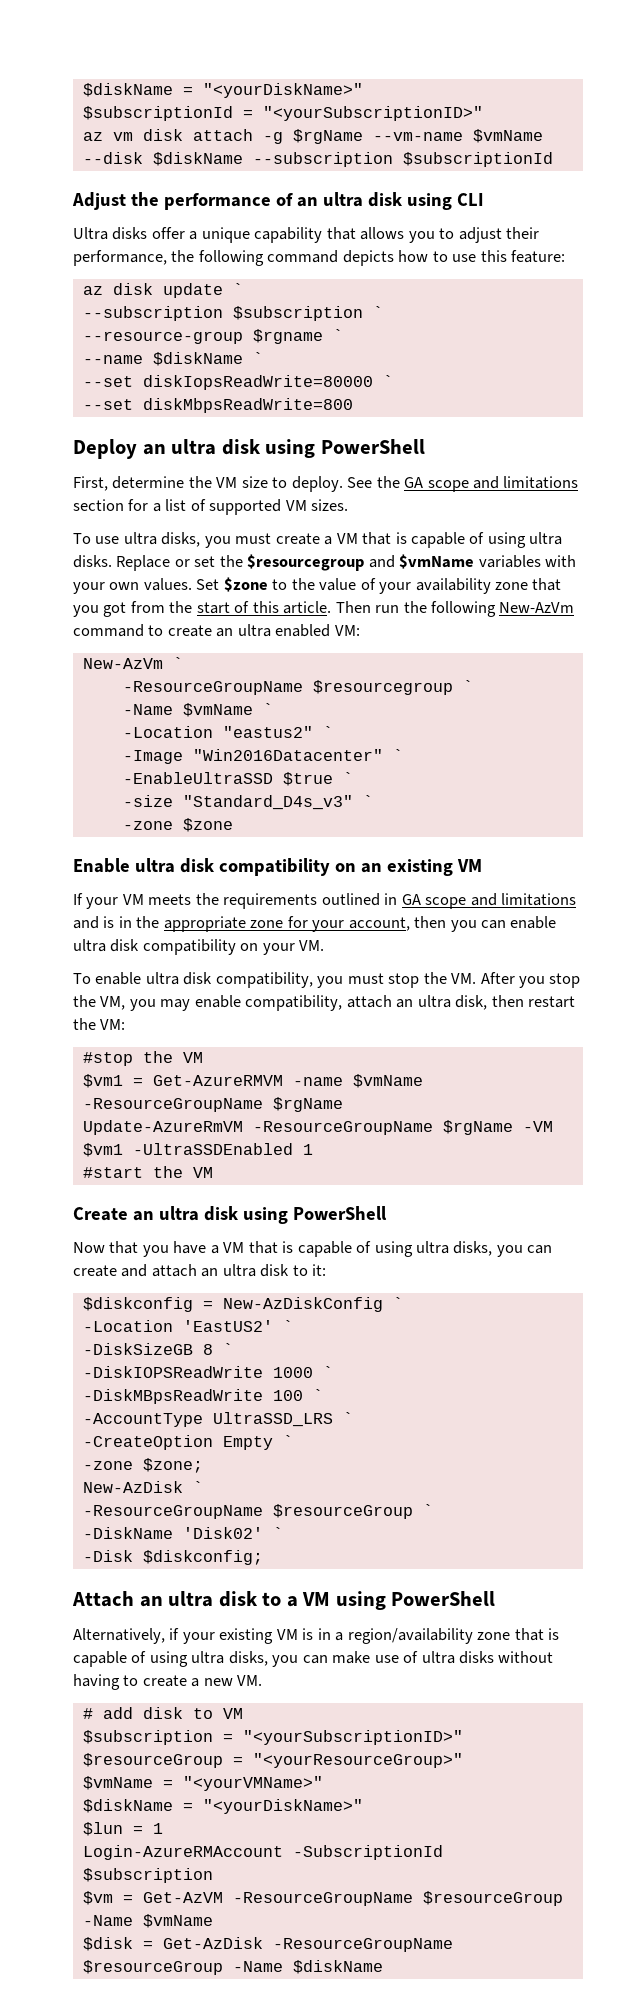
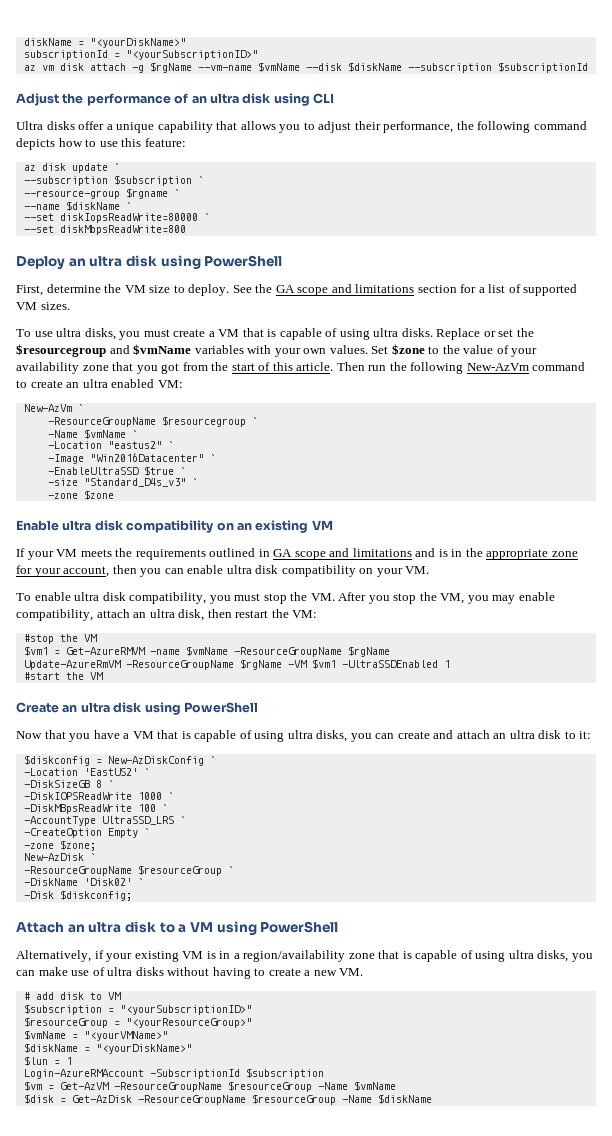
[82,83,363,98] [82,106,233,121] $diskName = "<yourDiskName>" // $subscriptionId -> [23,38,186,48] [23,50,108,60] diskName = "<yourDiskName>" // subscriptionId

